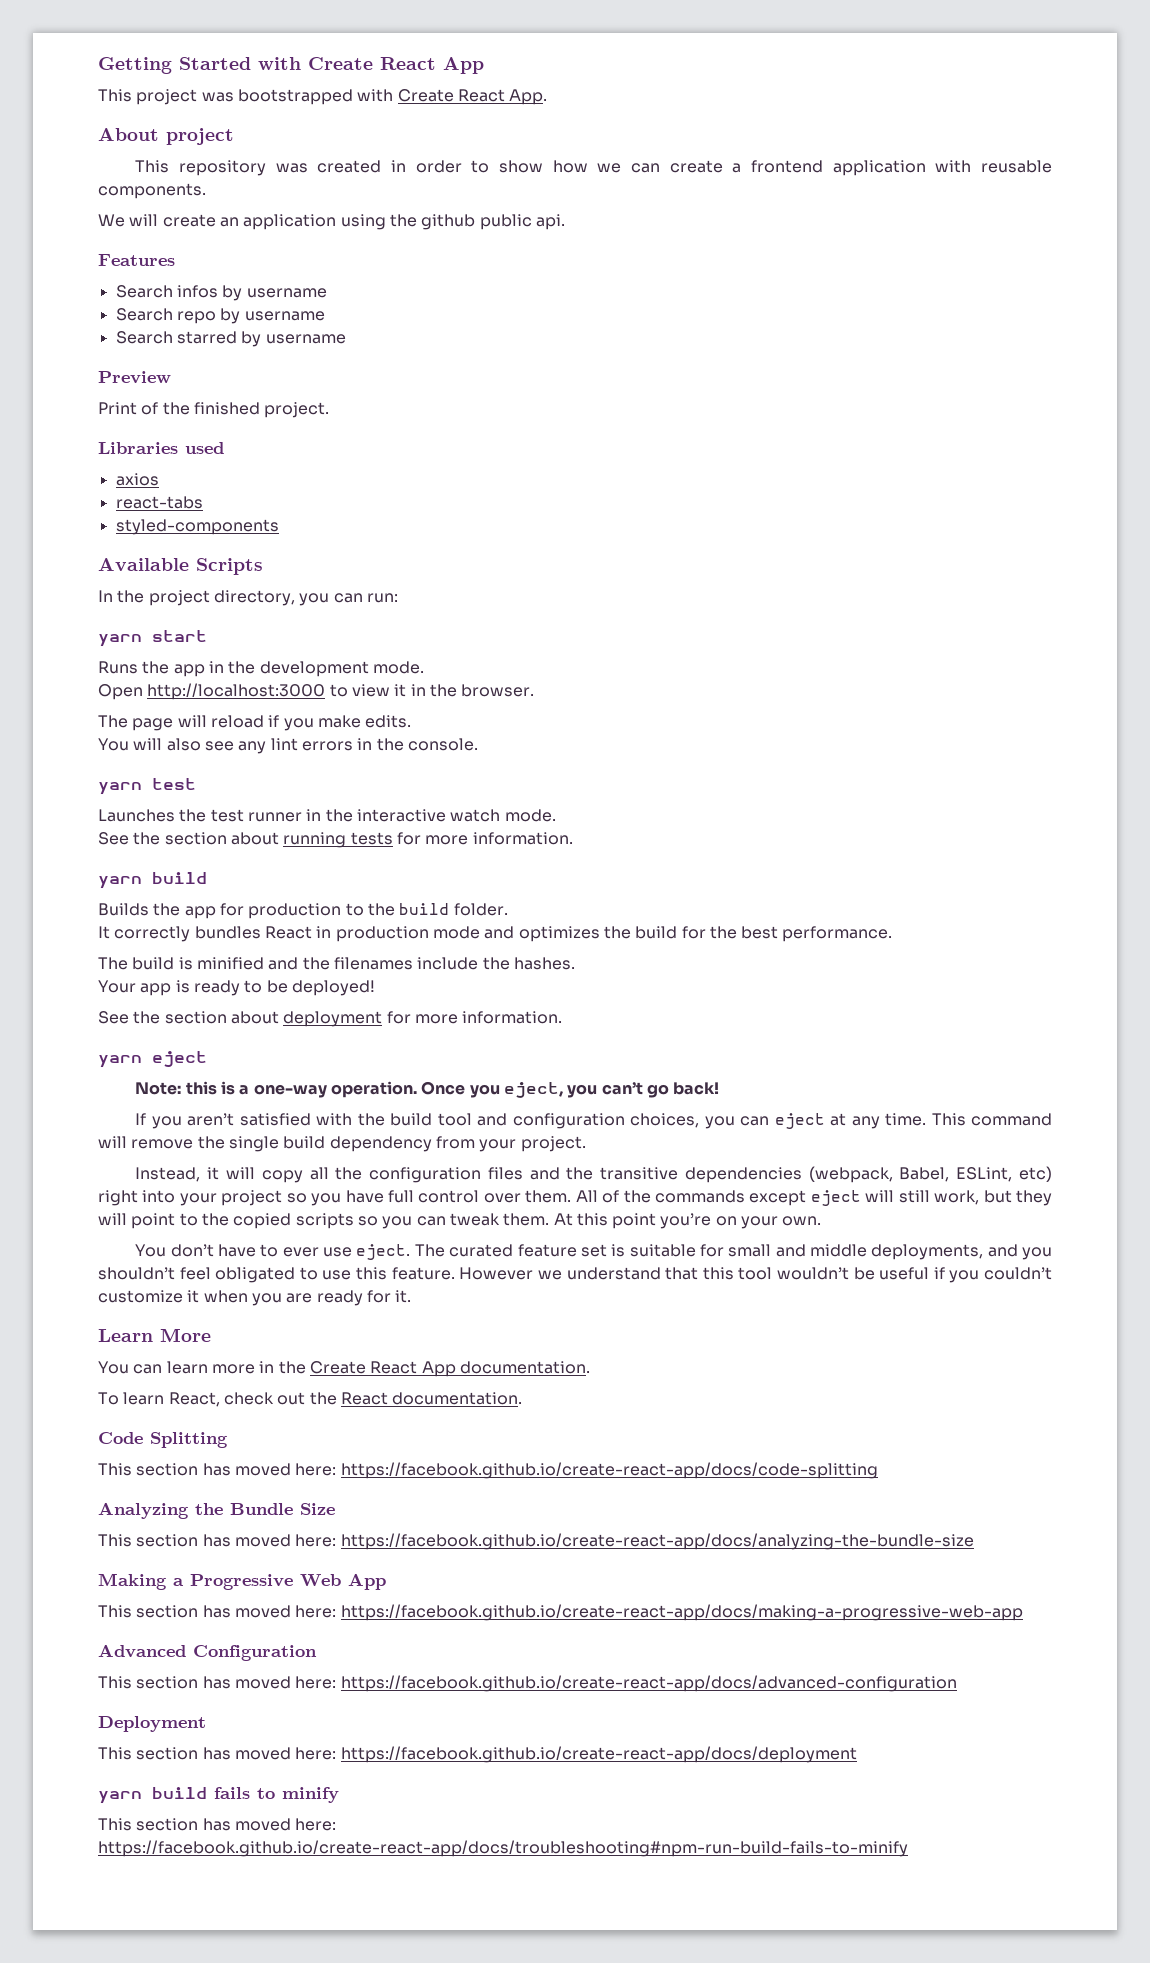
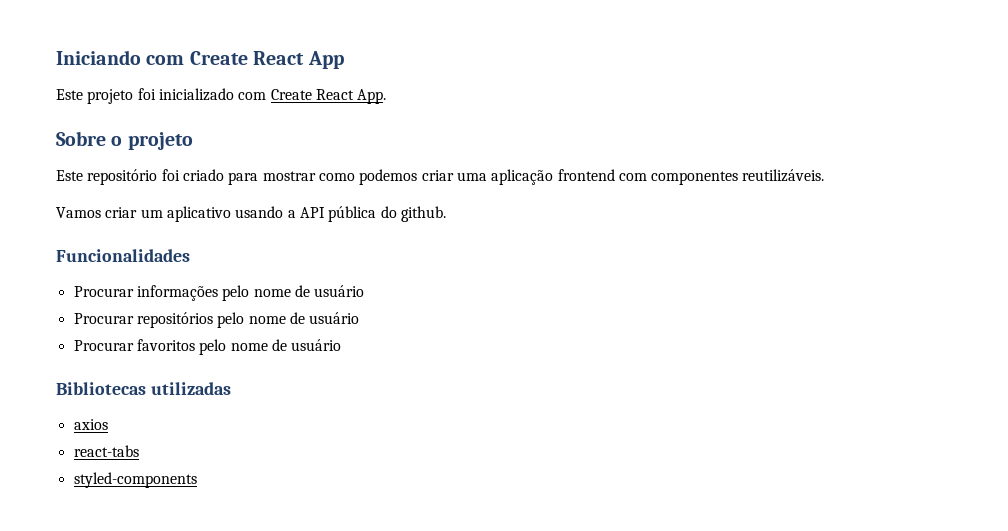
[98,57,301,74] Getting Started with -> [56,50,185,65] Iniciando com
[98,89,548,105] [98,128,234,145] [135,160,1053,176] [98,183,206,199] [98,214,565,230] [98,254,175,266] [115,285,327,301] [115,308,325,324] [115,331,346,347] [98,371,171,384] [98,402,330,418] [98,442,224,454] [115,473,159,486] [115,496,203,509] [115,519,279,535] [98,558,263,575] [98,590,398,606] [98,630,207,647] [98,661,424,677] [98,683,535,700] [98,715,412,731] [98,738,478,754] [98,778,196,795] [98,809,556,822] [98,832,573,848] [98,872,207,889] [98,903,508,919] [98,926,893,942] [98,957,575,970] [98,980,375,996] [98,1011,563,1027] [98,1051,207,1068] [135,1081,720,1098] [135,1113,1052,1129] [98,1136,586,1152] [135,1166,1053,1183] [98,1190,1053,1206] [98,1213,822,1229] [135,1244,1052,1260] [98,1267,1052,1283] [98,1290,412,1306] [98,1328,211,1342] [98,1361,590,1377] [98,1392,523,1407] [98,1432,228,1448] [98,1462,878,1479] [98,1502,335,1519] [98,1533,974,1550] [98,1573,386,1590] [98,1604,1023,1621] [98,1644,317,1661] [98,1675,957,1692] [98,1716,206,1732] [98,1746,857,1763] [98,1787,339,1804] [98,1818,337,1831] [98,1840,908,1857] This project was bootstrapped with Create React App. // About project // This repository was created in order to show how we can create a frontend application with reusable components. // We will create an application using the github public api. // Features // Search infos by username // Search repo by username // Search starred by username // Preview // Print of the finished project. // Libraries used // axios // react-tabs // styled-components // Available Scripts // In the project directory, you can run: // yarn start // Runs the app in the development mode. // Open http://localhost:3000 to view it in the browser. // The page will reload if you make edits. // You will also see any lint errors in the console. // yarn test // Launches the test runner in the interactive watch mode. // See the section about running tests for more information. // yarn build // Builds the app for production to the build folder. // It correctly bundles React in production mode and optimizes the build for the best performance. // The build is minified and the filenames include the hashes. // Your app is ready to be deployed! // See the section about deployment for more information. // yarn eject // Note: this is a one-way operation. Once you eject, you can’t go back! // If you aren’t satisfied with the build tool and configuration choices, you can eject at any time. This command will remove the single build dependency from your project. // Instead, it will copy all the configuration files and the transitive dependencies (webpack, Babel, ESLint, etc) right into your project so you have full control over them. All of the commands except eject will still work, but they will point to the copied scripts so you can tweak them. At this point you’re on your own. // You don’t have to ever use eject. The curated feature set is suitable for small and middle deployments, and you shouldn’t feel obligated to use this feature. However we understand that this tool wouldn’t be useful if you couldn’t customize it when you are ready for it. // Learn More // You can learn more in the Create React App documentation. // To learn React, check out the React documentation. // Code Splitting // This section has moved here: https://facebook.github.io/create-react-app/docs/code-splitting // Analyzing the Bundle Size // This section has moved here: https://facebook.github.io/create-react-app/docs/analyzing-the-bundle-size // Making a Progressive Web App // This section has moved here: https://facebook.github.io/create-react-app/docs/making-a-progressive-web-app // Advanced Configuration // This section has moved here: https://facebook.github.io/create-react-app/docs/advanced-configuration // Deployment // This section has moved here: https://facebook.github.io/create-react-app/docs/deployment // yarn build fails to minify // This section has moved here: https://facebook.github.io/create-react-app/docs/troubleshooting#npm-run-build-fails-to-minify -> [56,88,387,104] [56,131,193,150] [56,169,825,185] [56,206,446,222] [56,249,190,262] [73,285,365,301] [73,312,360,328] [73,339,342,355] [56,382,231,395] [73,419,108,430] [73,445,139,457] [73,472,197,488] Este projeto foi inicializado com Create React App. // Sobre o projeto // Este repositório foi criado para mostrar como podemos criar uma aplicação frontend com componentes reutilizáveis. // Vamos criar um aplicativo usando a API pública do github. // Funcionalidades // Procurar informações pelo nome de usuário // Procurar repositórios pelo nome de usuário // Procurar favoritos pelo nome de usuário // Bibliotecas utilizadas // axios // react-tabs // styled-components

